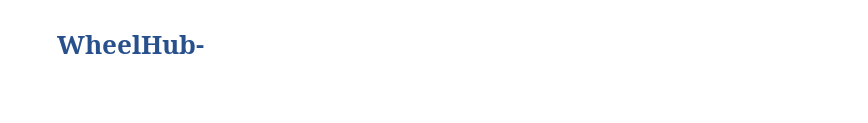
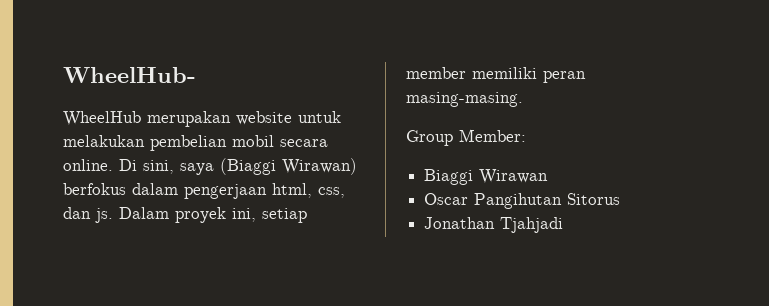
(204, 44) none -> [63,111,341,127] [63,135,328,151] [63,158,357,175] [63,183,345,199] [63,207,307,223] [406,67,586,83] [406,92,523,107] [406,129,526,146] [424,169,549,185] [424,193,621,209] [424,217,564,233] // WheelHub merupakan website untuk melakukan pembelian mobil secara online. Di sini, saya (Biaggi Wirawan) berfokus dalam pengerjaan html, css, dan js. Dalam proyek ini, setiap member memiliki peran masing-masing. // Group Member: // Biaggi Wirawan // Oscar Pangihutan Sitorus // Jonathan Tjahjadi

